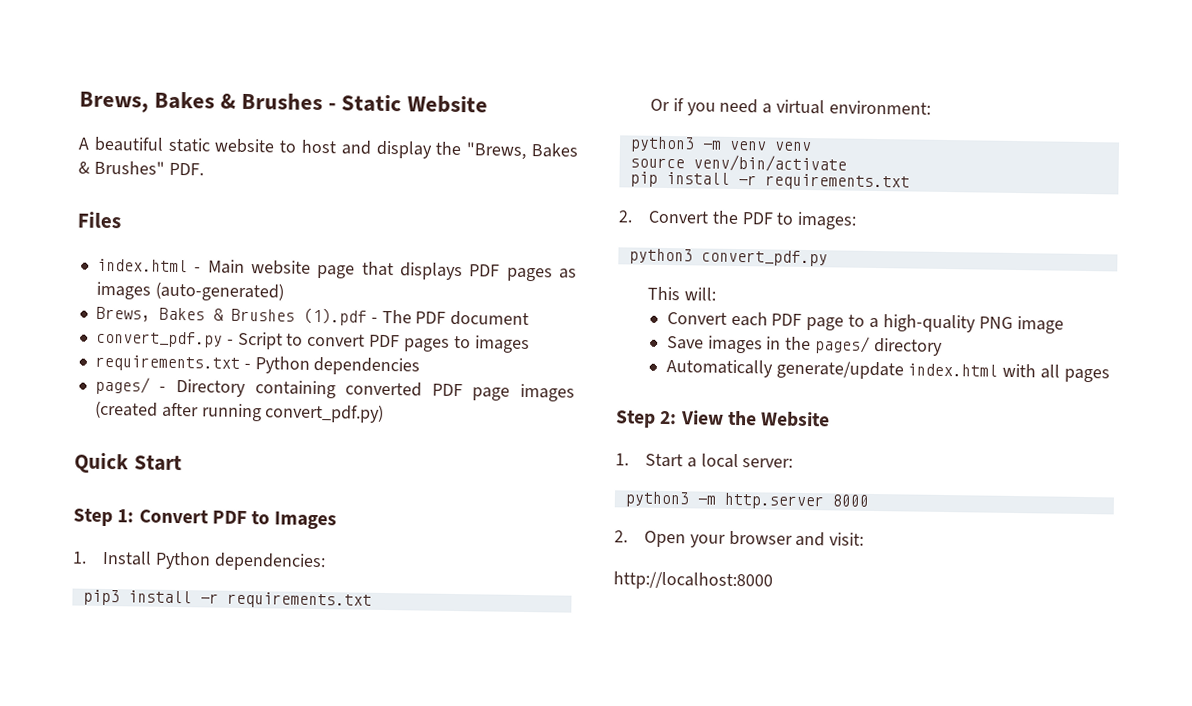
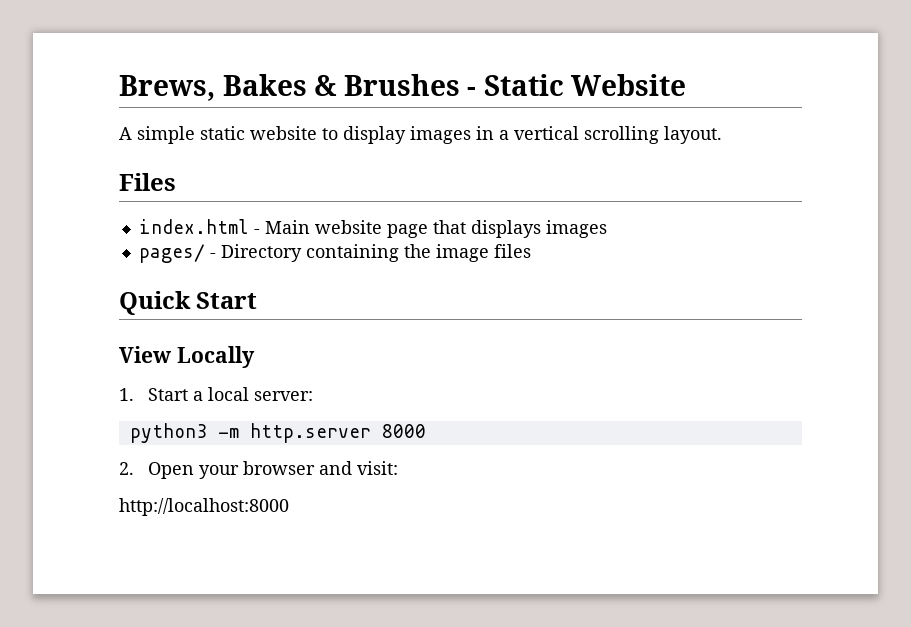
[93,136,164,152] beautiful -> [137,126,195,144] simple
[301,139,578,160] [78,160,204,176] host and display the "Brews, Bakes & Brushes" PDF. -> [343,126,722,144] display images in a vertical scrolling layout.
[469,264,577,282] [95,281,284,302] [95,306,530,327] [95,330,530,354] [94,354,421,376] [94,376,576,402] [94,400,385,423] [74,452,182,474] [73,508,338,530] [72,550,326,572] [82,589,372,609] [649,98,932,116] [629,136,812,153] [629,154,847,173] [629,171,910,191] [618,210,858,230] [628,248,828,267] [646,286,716,301] [666,311,1064,334] [666,335,943,356] [665,359,1110,383] [615,410,831,428] PDF pages as images (auto-generated) // Brews, Bakes & Brushes (1).pdf - The PDF document // convert_pdf.py - Script to convert PDF pages to images // requirements.txt - Python dependencies // pages/ - Directory containing converted PDF page images (created after running convert_pdf.py) // Quick Start // Step 1: Convert PDF to Images // 1. Install Python dependencies: // pip3 install -r requirements.txt // Or if you need a virtual environment: // python3 -m venv venv // source venv/bin/activate // pip install -r requirements.txt // 2. Convert the PDF to images: // python3 convert_pdf.py // This will: // Convert each PDF page to a high-quality PNG image // Save images in the pages/ directory // Automatically generate/update index.html with all pages // Step 2: View the Website -> [545,220,607,238] [138,244,531,263] [119,291,258,315] [119,346,255,368] images // pages/ - Directory containing the image files // Quick Start // View Locally

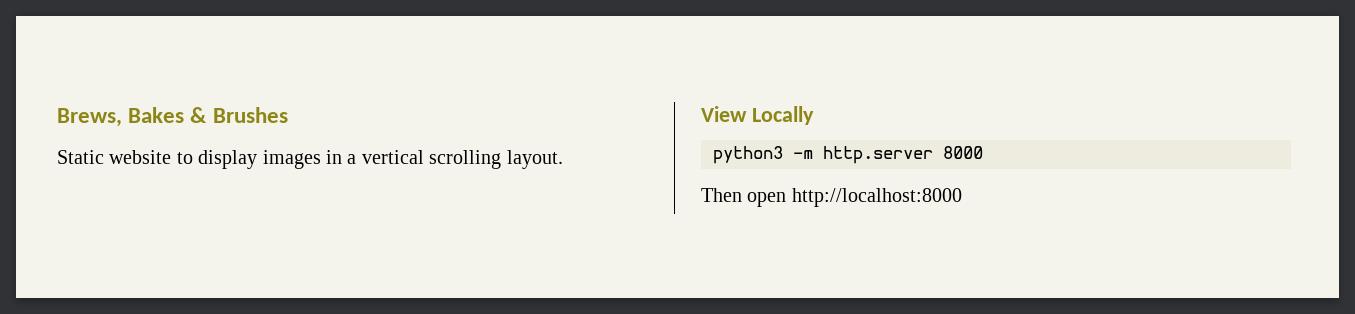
[467,74,687,96] [119,126,245,144] - Static Website // A simple static -> [57,150,104,164] // Static
[119,173,176,191] [138,219,607,238] [138,244,531,263] [119,291,258,315] [119,346,255,368] [119,387,313,401] [129,423,426,443] [119,461,398,479] Files // index.html - Main website page that displays images // pages/ - Directory containing the image files // Quick Start // View Locally // 1. Start a local server: // python3 -m http.server 8000 // 2. Open your browser and visit: // -> [701,106,814,125] [713,146,983,164] [701,188,787,207] View Locally // python3 -m http.server 8000 // Then open

